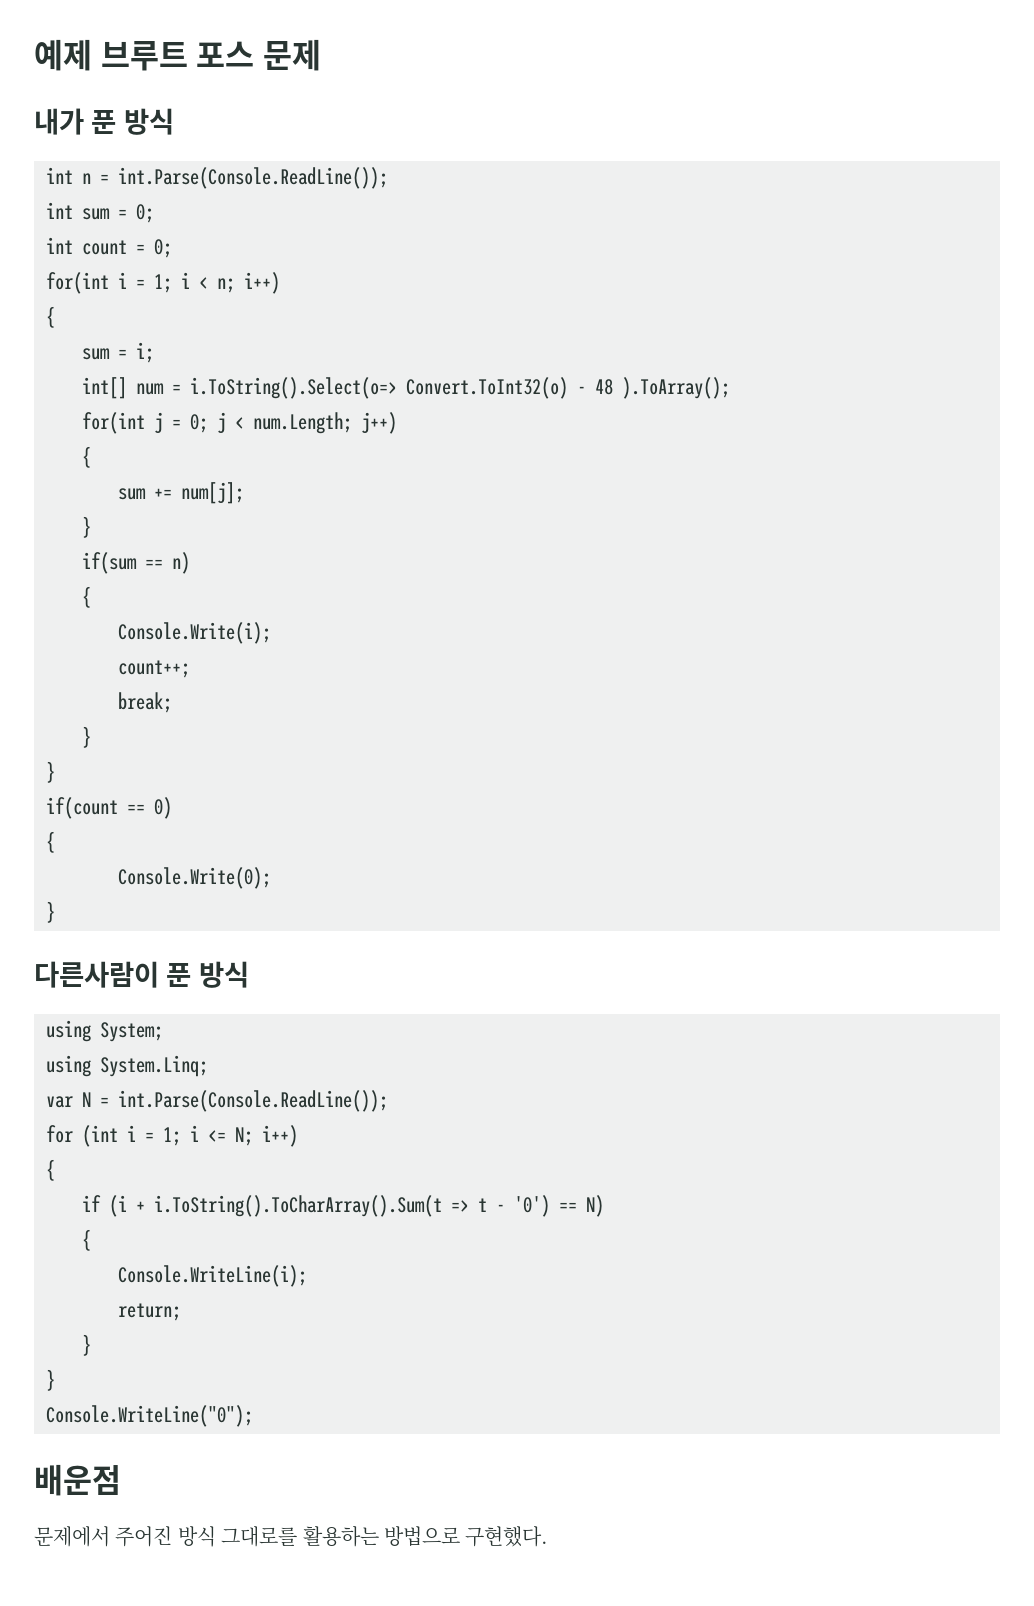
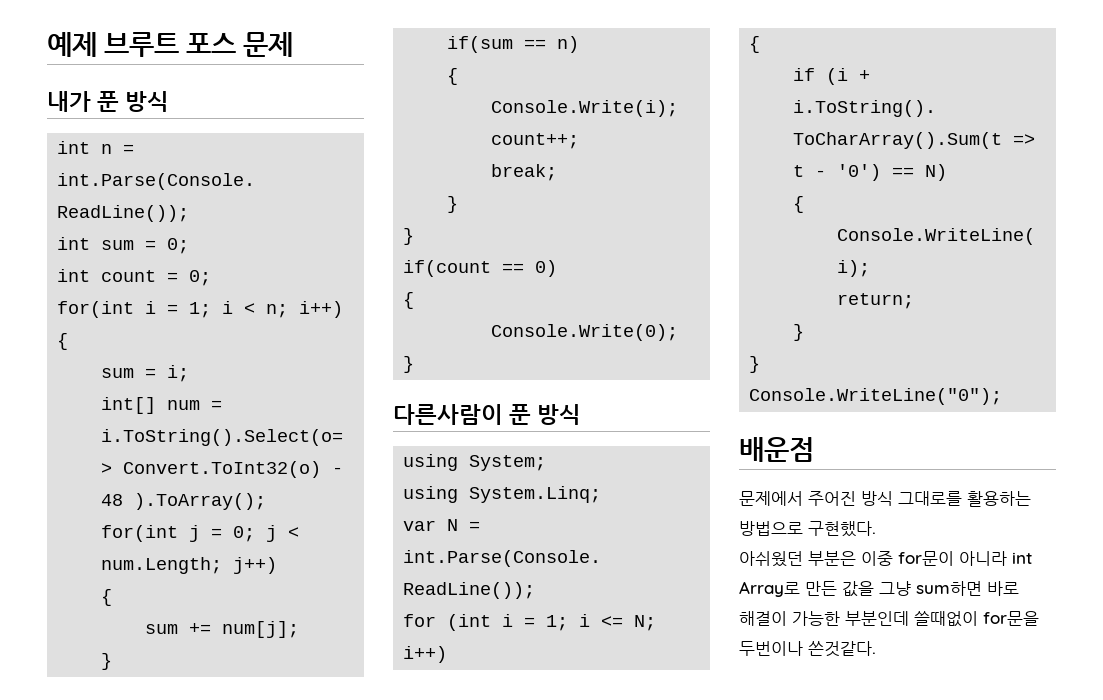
(549, 1536) none -> [739,551,1032,567] [739,581,1019,597] [739,611,1039,627] [739,641,876,657] // 아쉬웠던 부분은 이중 for문이 아니라 int Array로 만든 값을 그냥 sum하면 바로 해결이 가능한 부분인데 쓸때없이 for문을 두번이나 쓴것같다.

